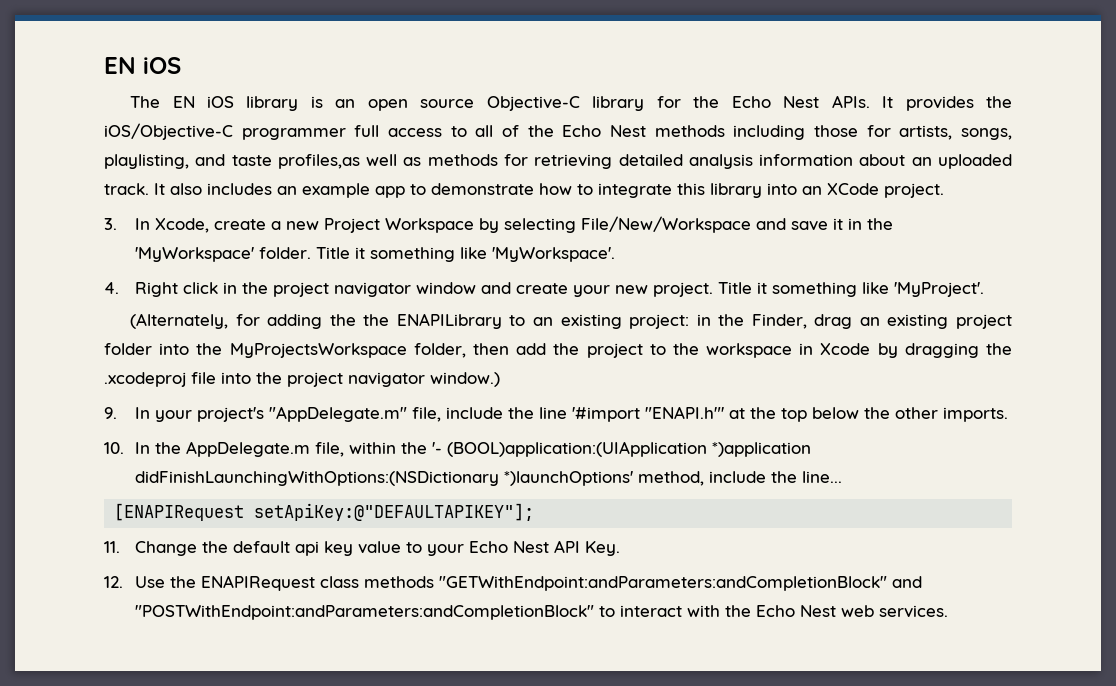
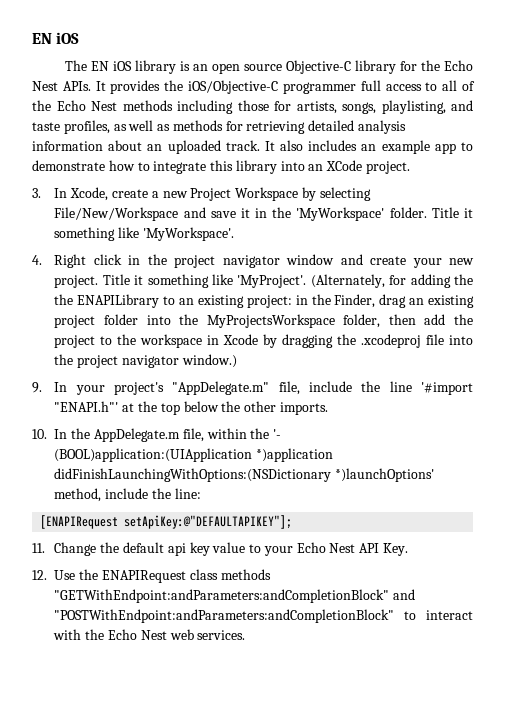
[277,154,360,169] profiles,as -> [63,120,127,134] profiles, as
(984, 289) // -> (307, 281) none
[801,471,842,483] line... -> [174,488,201,499] line:

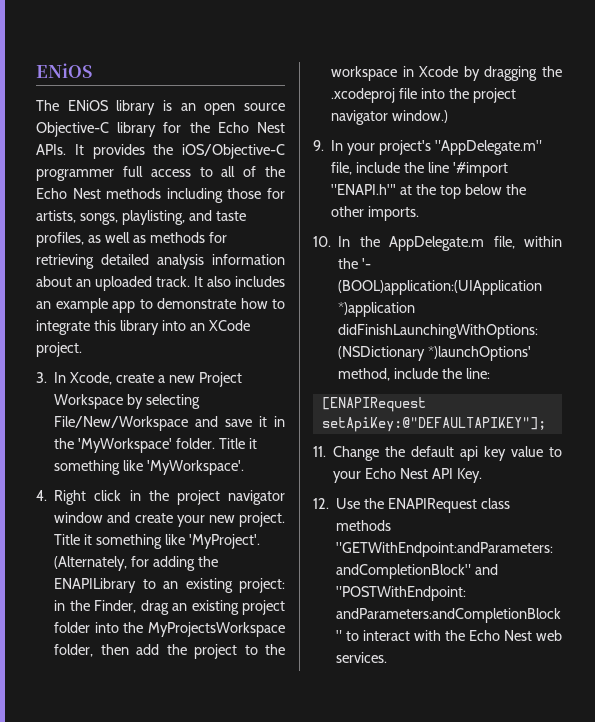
[32,32,80,44] EN iOS -> [36,63,92,78] ENiOS
[91,61,133,71] EN iOS -> [67,100,109,111] ENiOS
[54,294,74,305] the -> (218, 561) none

